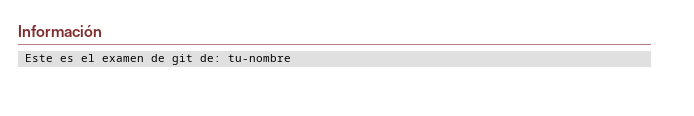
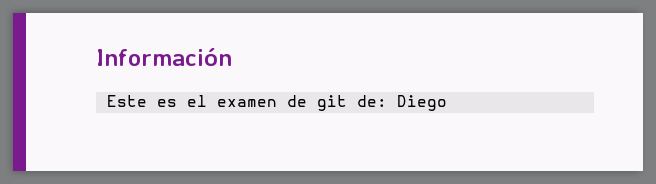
[227,54,291,62] tu-nombre -> [396,95,447,111] Diego

